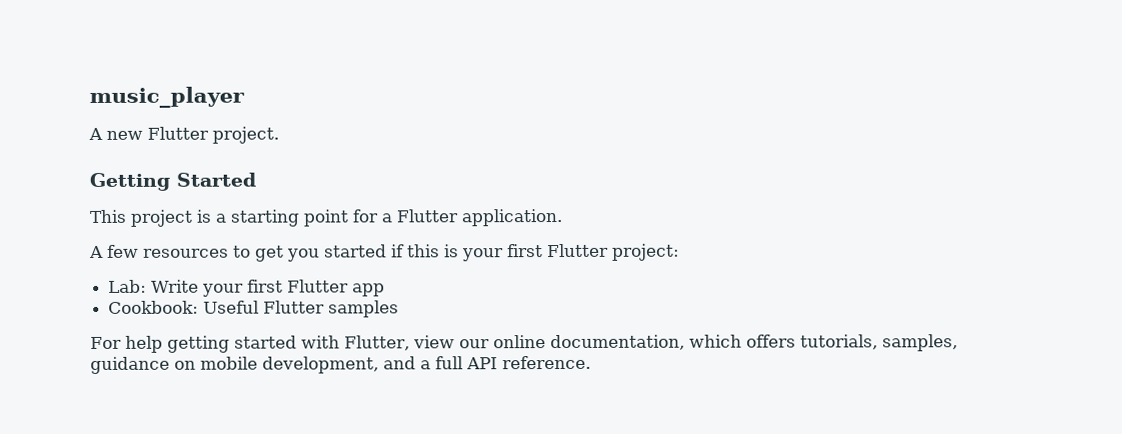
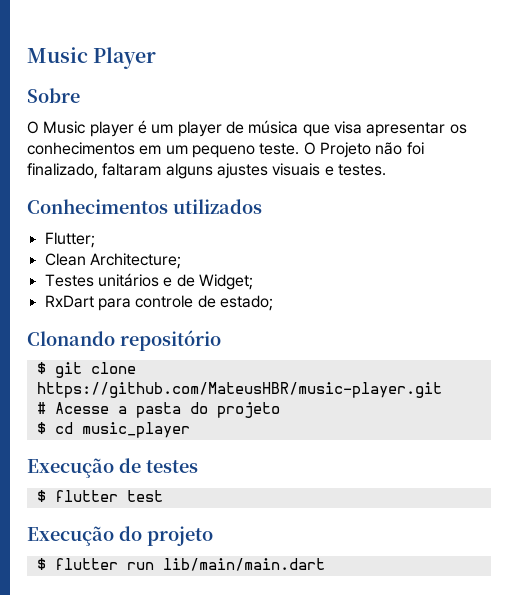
[89,86,245,108] [88,126,279,144] [89,172,256,191] [89,208,563,227] [89,243,680,262] [108,279,386,297] [108,300,400,318] [90,334,958,353] [90,355,591,374] music_player // A new Flutter project. // Getting Started // This project is a starting point for a Flutter application. // A few resources to get you started if this is your first Flutter project: // Lab: Write your first Flutter app // Cookbook: Useful Flutter samples // For help getting started with Flutter, view our online documentation, which offers tutorials, samples, guidance on mobile development, and a full API reference. -> [27,47,157,69] [27,88,80,103] [27,120,467,137] [27,142,424,158] [27,163,386,179] [27,199,262,214] [44,232,95,248] [44,253,181,269] [44,273,253,290] [44,295,273,311] [27,330,221,351] [36,362,136,378] [36,382,442,398] [36,402,280,418] [36,422,190,438] [27,458,198,478] [36,490,163,502] [27,526,213,546] [36,558,325,571] Music Player // Sobre // O Music player é um player de música que visa apresentar os conhecimentos em um pequeno teste. O Projeto não foi finalizado, faltaram alguns ajustes visuais e testes. // Conhecimentos utilizados // Flutter; // Clean Architecture; // Testes unitários e de Widget; // RxDart para controle de estado; // Clonando repositório // $ git clone https://github.com/MateusHBR/music-player.git // # Acesse a pasta do projeto // $ cd music_player // Execução de testes // $ flutter test // Execução do projeto // $ flutter run lib/main/main.dart

